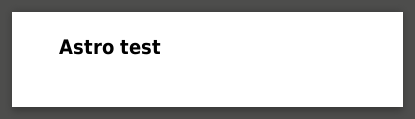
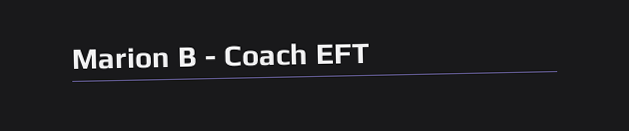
[59,39,161,55] Astro test -> [71,42,370,70] Marion B - Coach EFT

